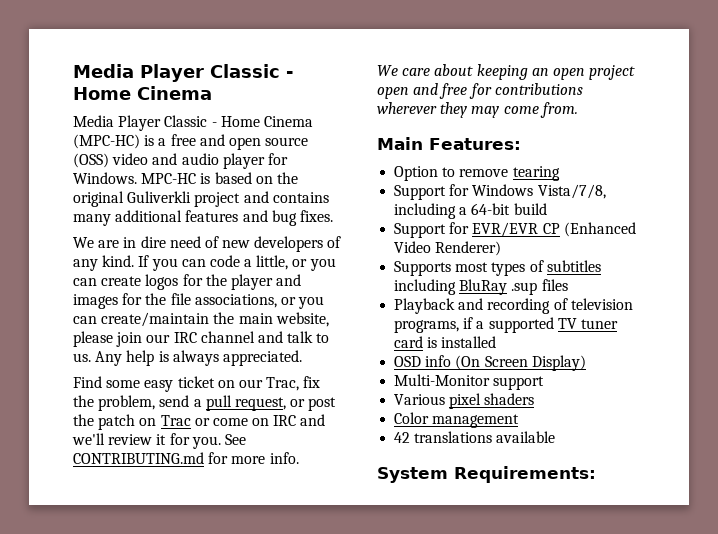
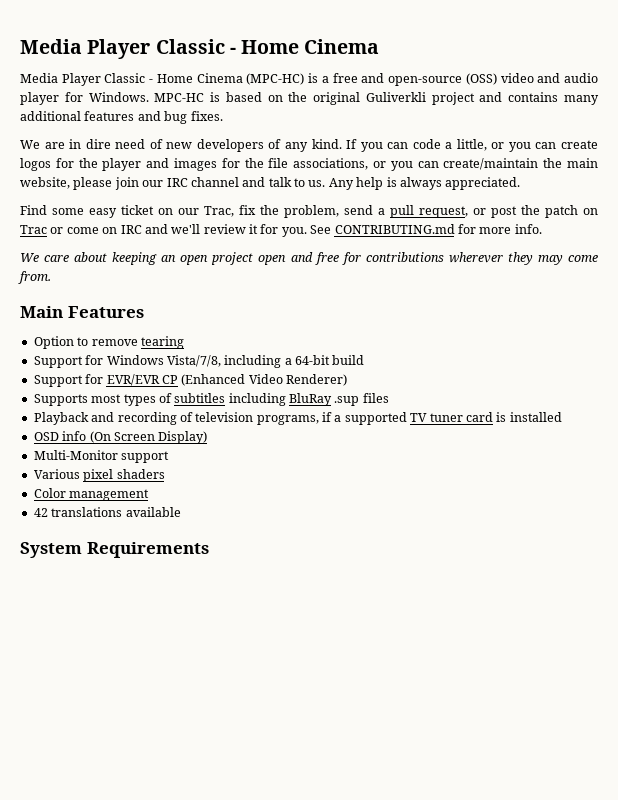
[228,137,309,150] open source -> [388,76,463,86] open-source
[429,138,521,150] Features: -> [67,306,144,318] Features
[454,466,596,483] Requirements: -> [86,542,209,558] Requirements

